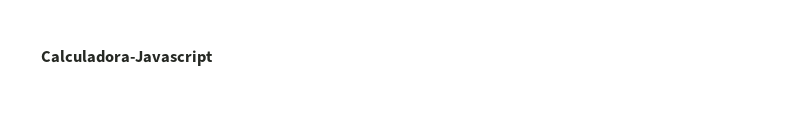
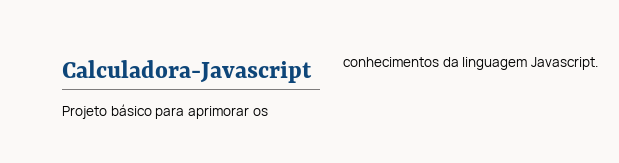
(213, 58) none -> [62,104,268,119] [343,57,598,70] // Projeto básico para aprimorar os conhecimentos da linguagem Javascript.

